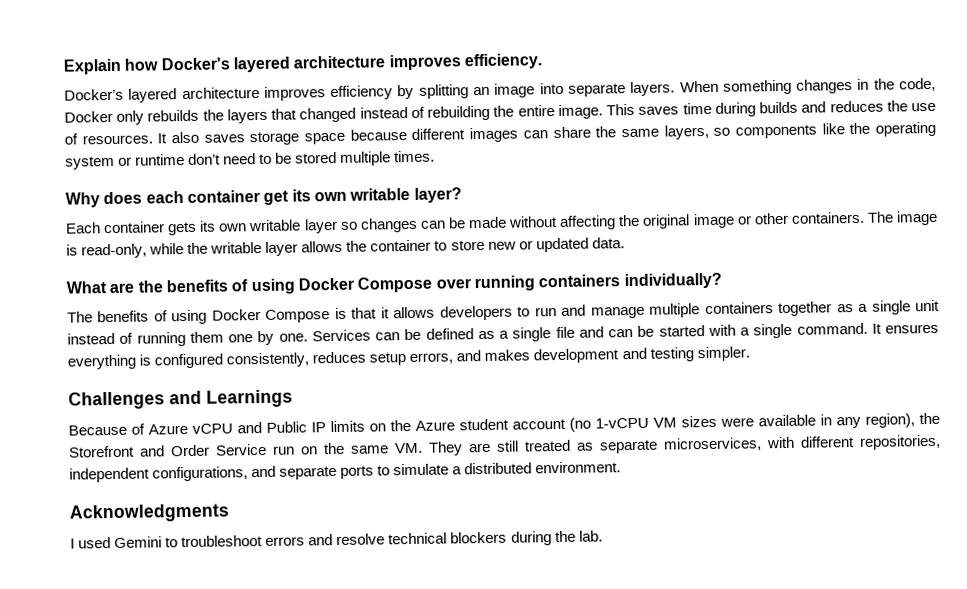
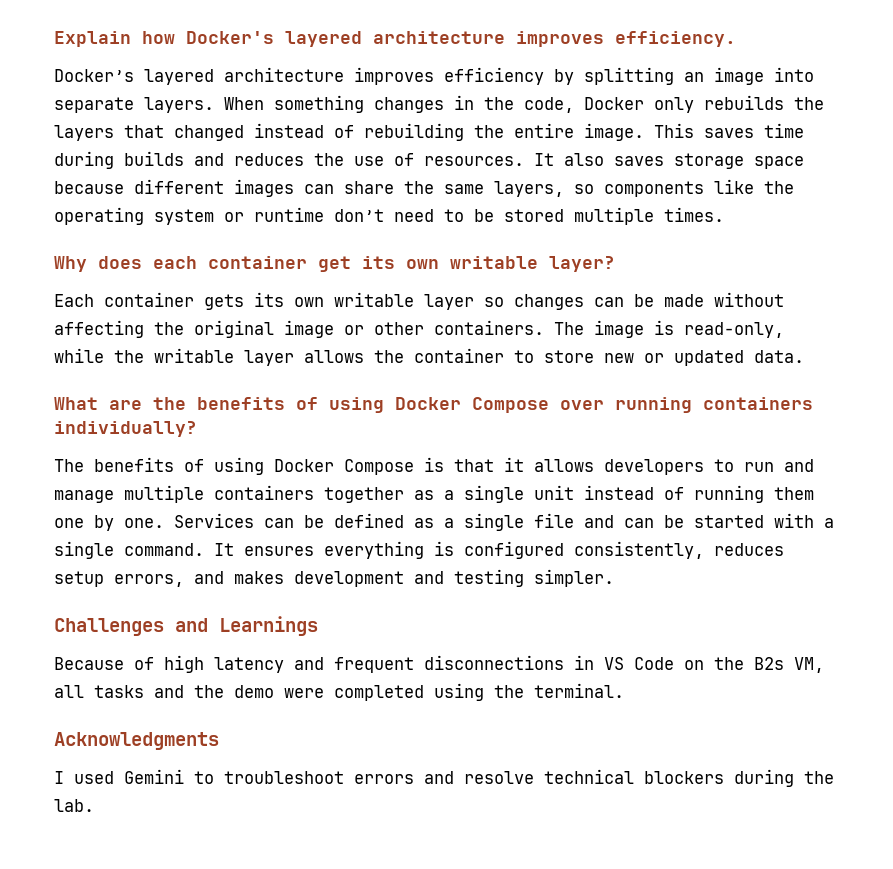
[148,412,940,435] [69,434,941,458] [69,461,622,483] Azure vCPU and Public IP limits on the Azure student account (no 1-vCPU VM sizes were available in any region), the Storefront and Order Service run on the same VM. They are still treated as separate microservices, with different repositories, independent configurations, and separate ports to simulate a distributed environment. -> [164,655,824,673] [54,683,624,701] high latency and frequent disconnections in VS Code on the B2s VM, all tasks and the demo were completed using the terminal.

